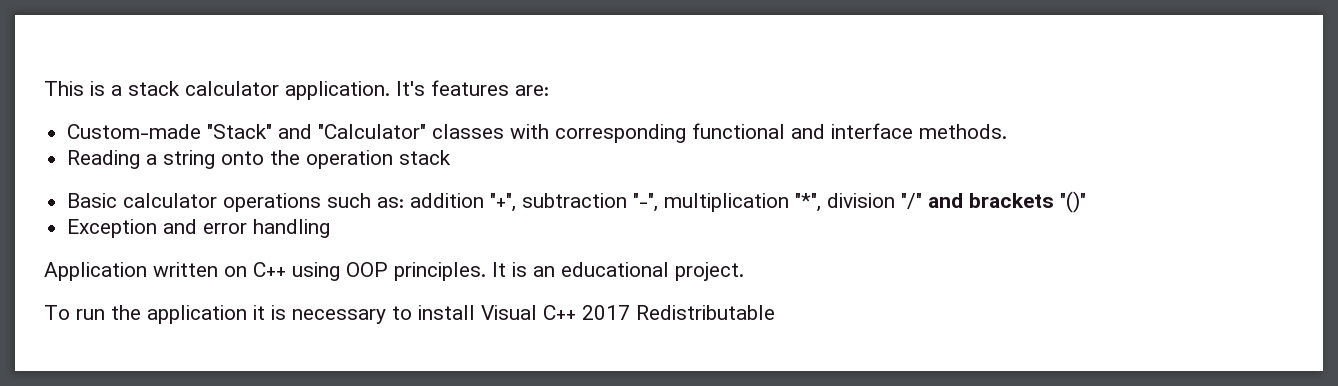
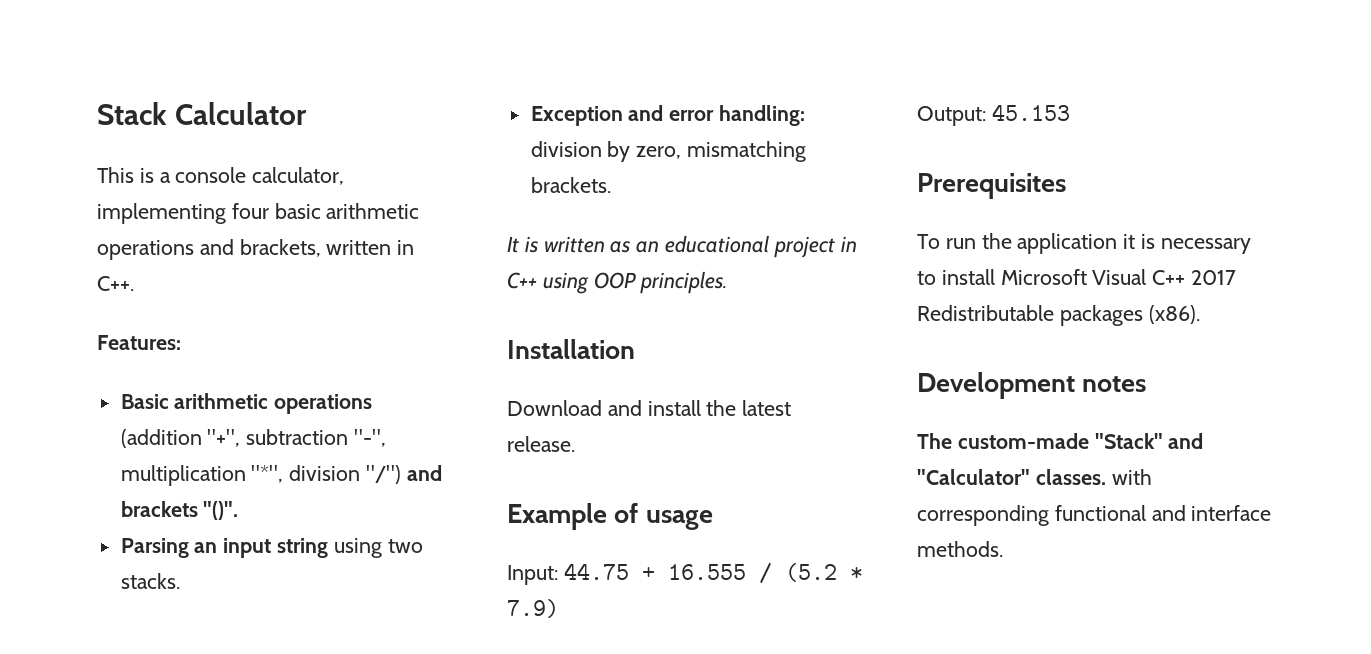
(44, 88) none -> [97,102,308,125] Stack Calculator //
[128,80,549,100] [67,123,1008,143] [67,150,452,169] [67,193,485,212] stack calculator application. It's features are: // Custom-made "Stack" and "Calculator" classes with corresponding functional and interface methods. // Reading a string onto the operation stack // Basic calculator operations such as: addition -> [175,167,345,185] [97,203,420,224] [97,239,415,260] [97,276,134,291] [97,335,181,350] [120,393,373,414] [120,429,202,448] console calculator, implementing four basic arithmetic operations and brackets, written in C++. // Features: // Basic arithmetic operations (addition
[901,193,923,209] "/" -> [366,465,402,484] "/")
[1060,191,1087,213] [67,219,331,238] [44,262,744,281] "()" // Exception and error handling // Application written on C++ using OOP principles. It is an educational project. -> [203,501,239,520] [120,538,423,558] [120,573,180,589] [530,105,806,126] [530,141,807,162] [530,177,611,193] [507,235,857,258] [507,271,728,294] [507,339,635,359] [507,400,792,416] [507,436,575,452] [507,503,713,530] [507,562,863,585] [507,599,559,618] [917,104,1070,126] [917,173,1066,199] "()". // Parsing an input string using two stacks. // Exception and error handling: division by zero, mismatching brackets. // It is written as an educational project in C++ using OOP principles. // Installation // Download and install the latest release. // Example of usage // Input: 44.75 + 16.555 / (5.2 * 7.9) // Output: 45.153 // Prerequisites
(475, 312) none -> [1000,269,1087,285] Microsoft
(775, 312) none -> [1059,305,1200,326] [917,372,1147,399] [917,433,1204,449] [917,469,1152,485] [917,505,1272,526] [917,541,1003,557] packages (x86). // Development notes // The custom-made "Stack" and "Calculator" classes. with corresponding functional and interface methods.

